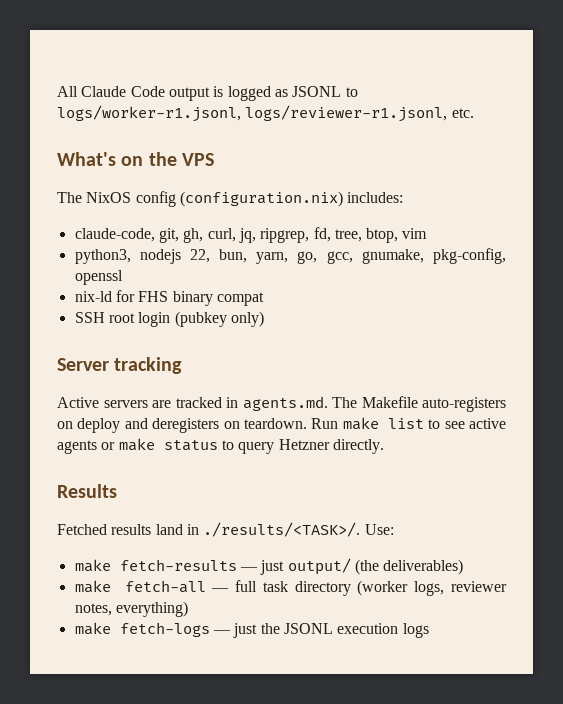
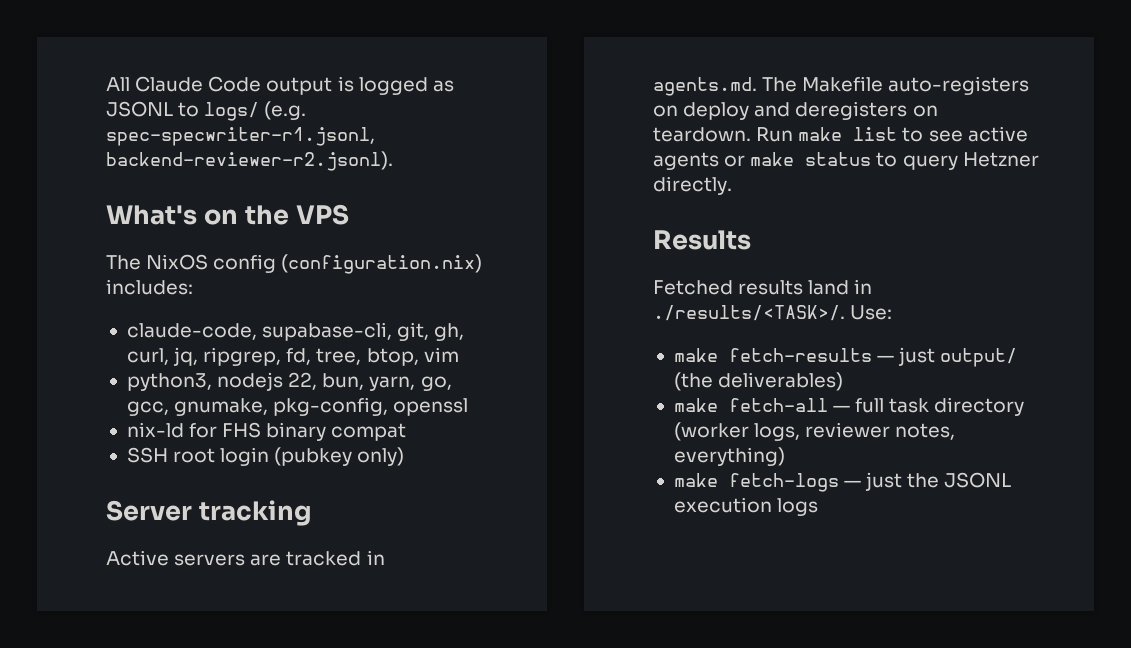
[57,105,474,122] logs/worker-r1.jsonl, logs/reviewer-r1.jsonl, etc. -> [204,101,307,121] [106,127,375,146] [106,151,393,171] logs/ (e.g. spec-specwriter-r1.jsonl, backend-reviewer-r2.jsonl).
(155, 235) none -> [262,322,393,341] supabase-cli,

